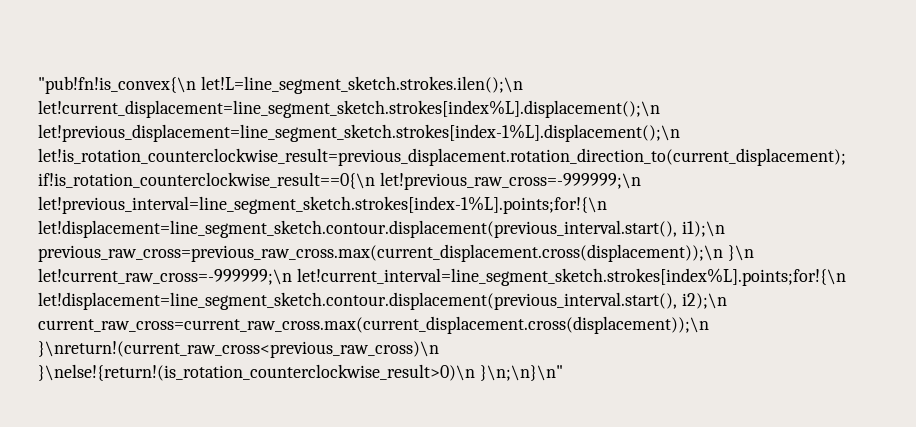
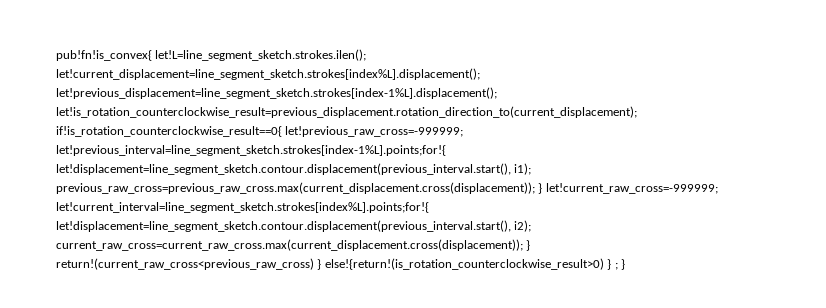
[38,76,523,94] [38,100,660,118] [38,124,680,142] [38,148,846,166] [38,172,641,190] [38,196,607,214] [38,220,725,238] [38,244,754,262] [38,268,846,286] [38,292,727,310] [38,316,709,334] [38,341,439,358] [38,364,563,381] "pub!fn!is_convex{\n let!L=line_segment_sketch.strokes.ilen();\n let!current_displacement=line_segment_sketch.strokes[index%L].displacement();\n let!previous_displacement=line_segment_sketch.strokes[index-1%L].displacement();\n let!is_rotation_counterclockwise_result=previous_displacement.rotation_direction_to(current_displacement); if!is_rotation_counterclockwise_result==0{\n let!previous_raw_cross=-999999;\n let!previous_interval=line_segment_sketch.strokes[index-1%L].points;for!{\n let!displacement=line_segment_sketch.contour.displacement(previous_interval.start(), i1);\n previous_raw_cross=previous_raw_cross.max(current_displacement.cross(displacement));\n }\n let!current_raw_cross=-999999;\n let!current_interval=line_segment_sketch.strokes[index%L].points;for!{\n let!displacement=line_segment_sketch.contour.displacement(previous_interval.start(), i2);\n current_raw_cross=current_raw_cross.max(current_displacement.cross(displacement));\n }\nreturn!(current_raw_cross<previous_raw_cross)\n }\nelse!{return!(is_rotation_counterclockwise_result>0)\n }\n;\n}\n" -> [56,49,367,61] [56,68,480,80] [56,87,497,99] [56,106,637,118] [56,126,464,137] [56,145,446,156] [56,163,532,175] [56,182,718,194] [56,202,429,213] [56,220,532,232] [56,239,531,251] [56,258,625,270] pub!fn!is_convex{ let!L=line_segment_sketch.strokes.ilen(); let!current_displacement=line_segment_sketch.strokes[index%L].displacement(); let!previous_displacement=line_segment_sketch.strokes[index-1%L].displacement(); let!is_rotation_counterclockwise_result=previous_displacement.rotation_direction_to(current_displacement); if!is_rotation_counterclockwise_result==0{ let!previous_raw_cross=-999999; let!previous_interval=line_segment_sketch.strokes[index-1%L].points;for!{ let!displacement=line_segment_sketch.contour.displacement(previous_interval.start(), i1); previous_raw_cross=previous_raw_cross.max(current_displacement.cross(displacement)); } let!current_raw_cross=-999999; let!current_interval=line_segment_sketch.strokes[index%L].points;for!{ let!displacement=line_segment_sketch.contour.displacement(previous_interval.start(), i2); current_raw_cross=current_raw_cross.max(current_displacement.cross(displacement)); } return!(current_raw_cross<previous_raw_cross) } else!{return!(is_rotation_counterclockwise_result>0) } ; }

